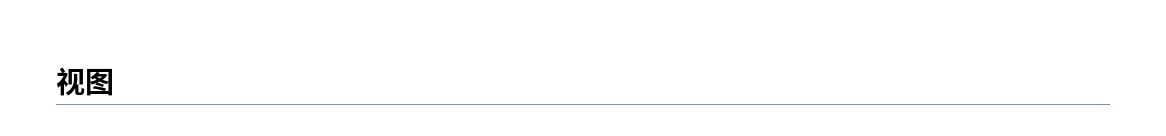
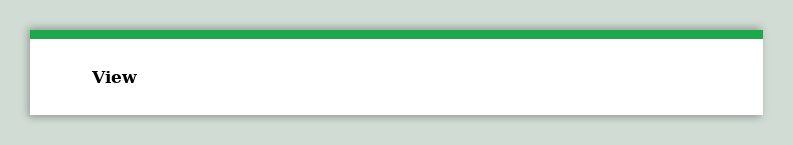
[56,67,114,96] 视图 -> [91,71,137,83] View

